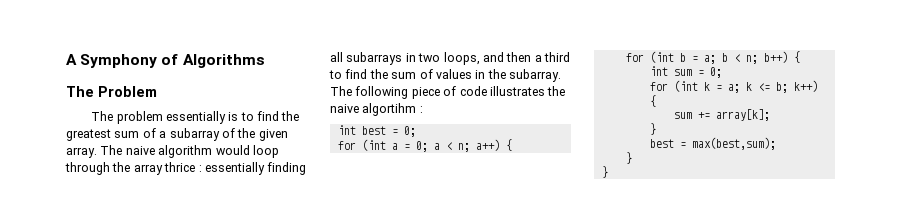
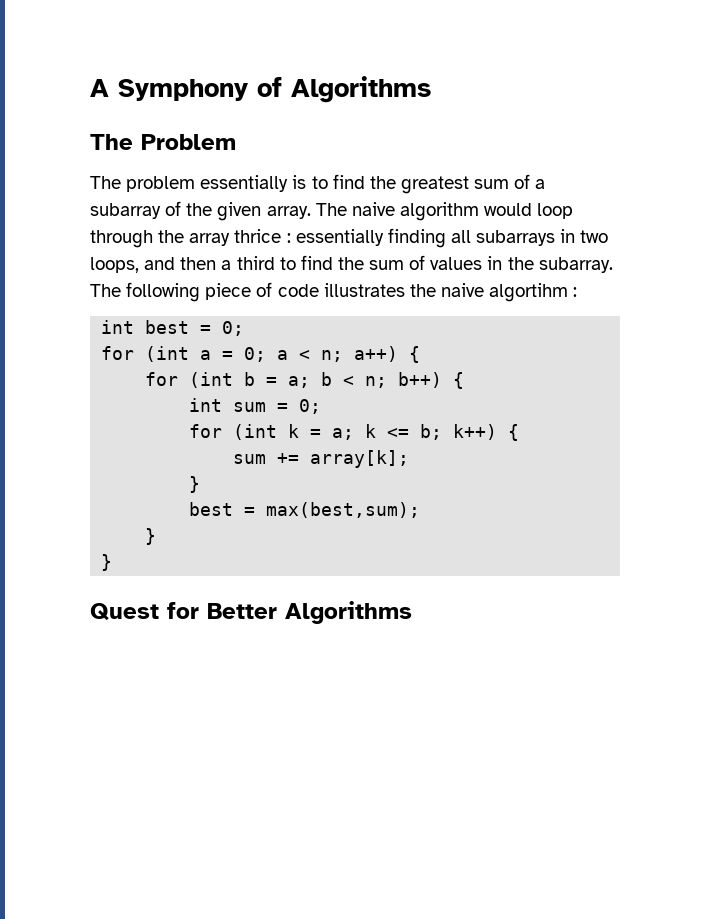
(608, 172) none -> [90,601,412,624] // Quest for Better Algorithms

